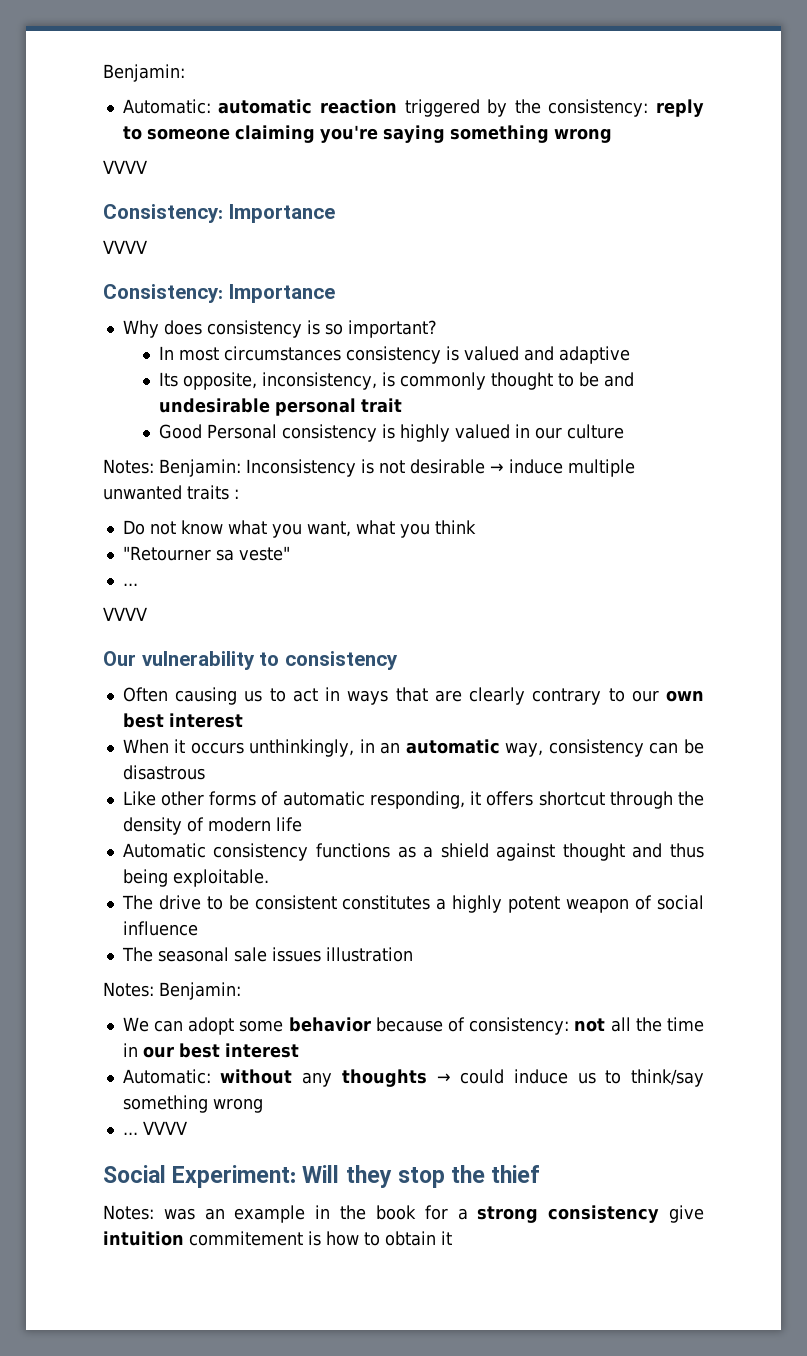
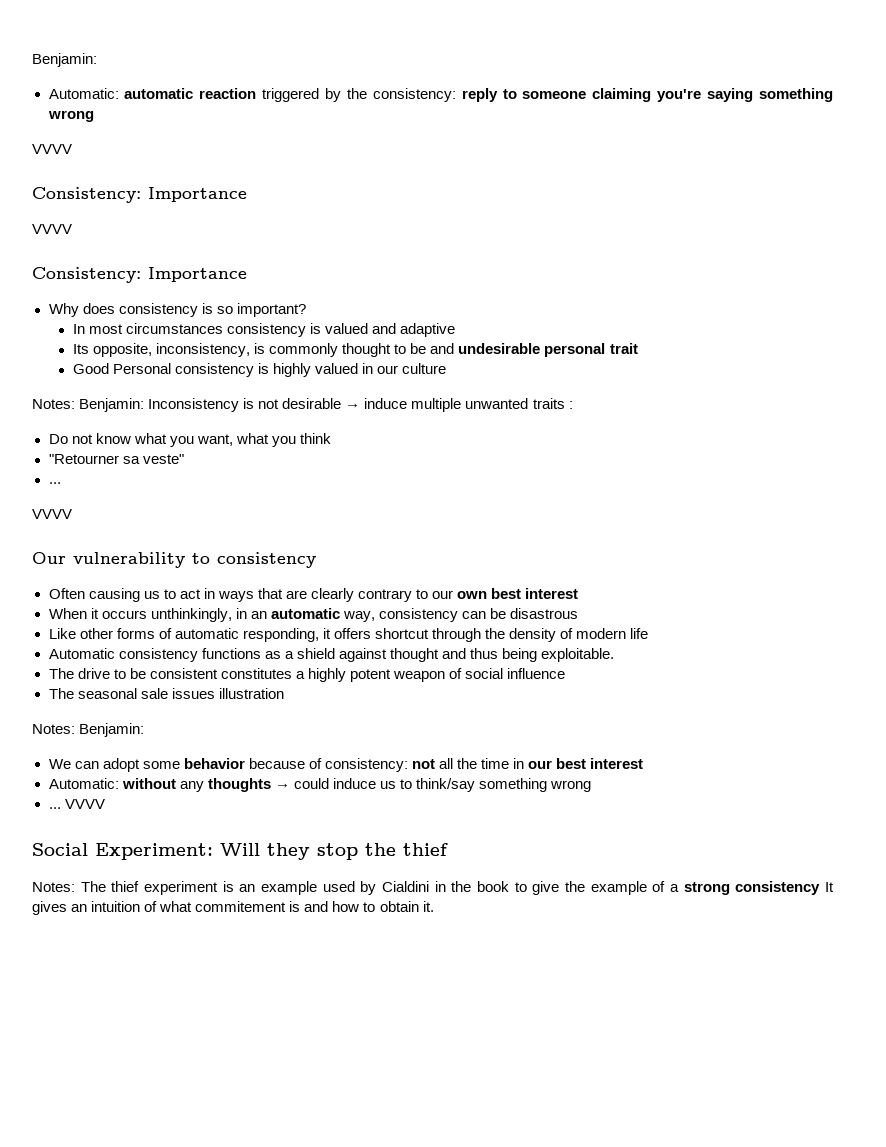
[163,1205,704,1223] [103,1231,184,1246] was an example in the book for a strong consistency give intuition -> [80,881,834,895] [32,901,193,915] The thief experiment is an example used by Cialdini in the book to give the example of a strong consistency It gives an intuition of what
(321, 1238) none -> [304,901,329,912] and
[441,1231,452,1245] it -> [422,901,434,912] it.

